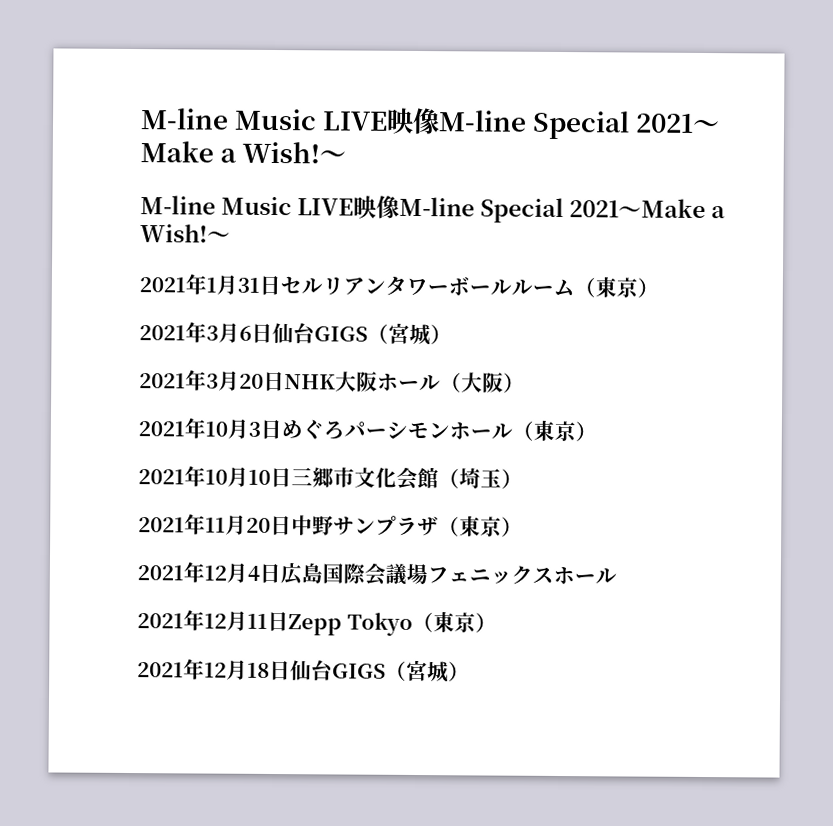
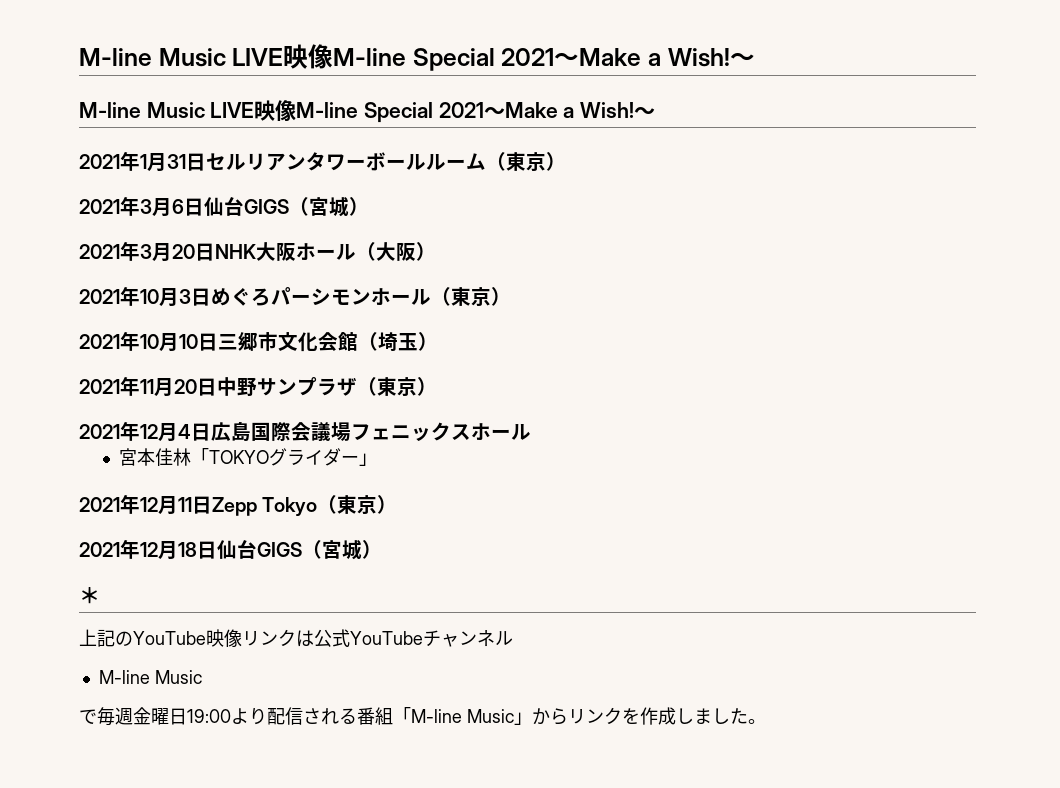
(617, 576) none -> [118,448,377,466] // 宮本佳林「TOKYOグライダー」
(470, 671) none -> [79,587,100,604] [79,629,513,647] [98,670,202,684] [79,707,766,726] // ＊ // 上記のYouTube映像リンクは公式YouTubeチャンネル // M-line Music // で毎週金曜日19:00より配信される番組「M-line Music」からリンクを作成しました。

